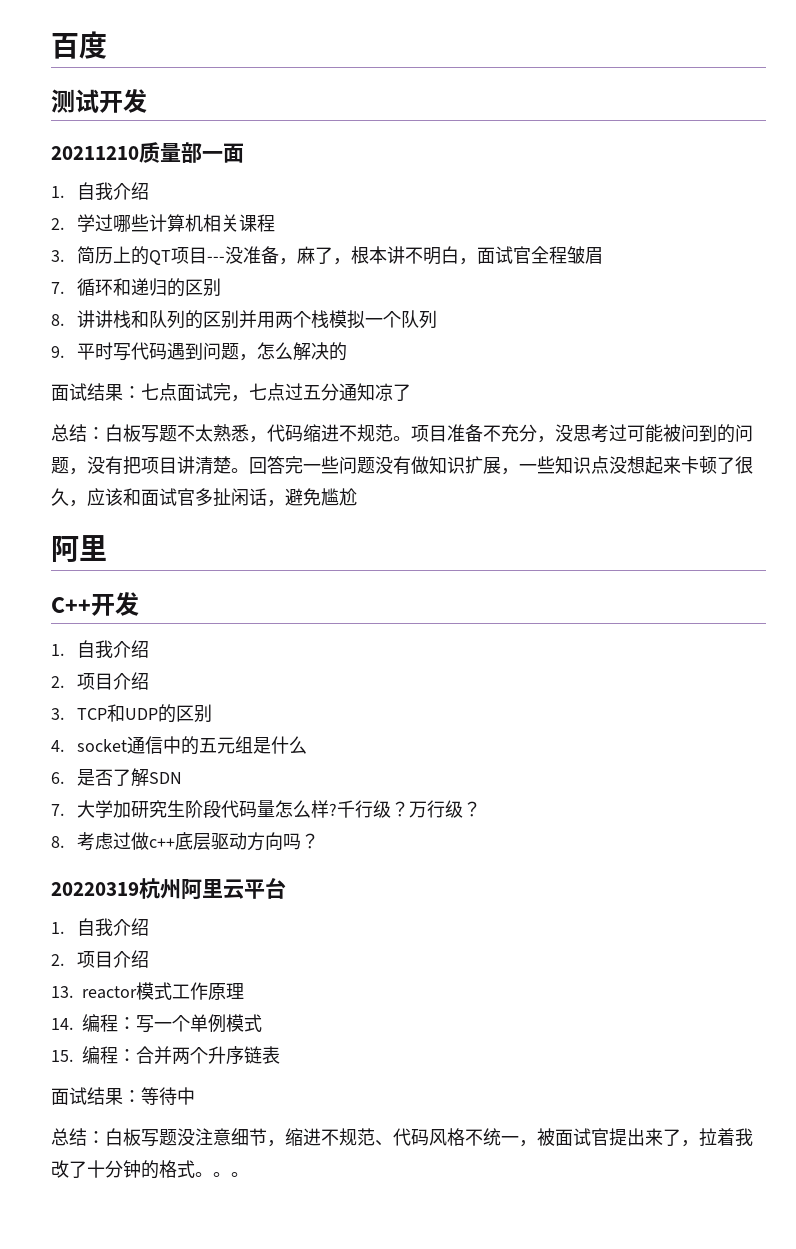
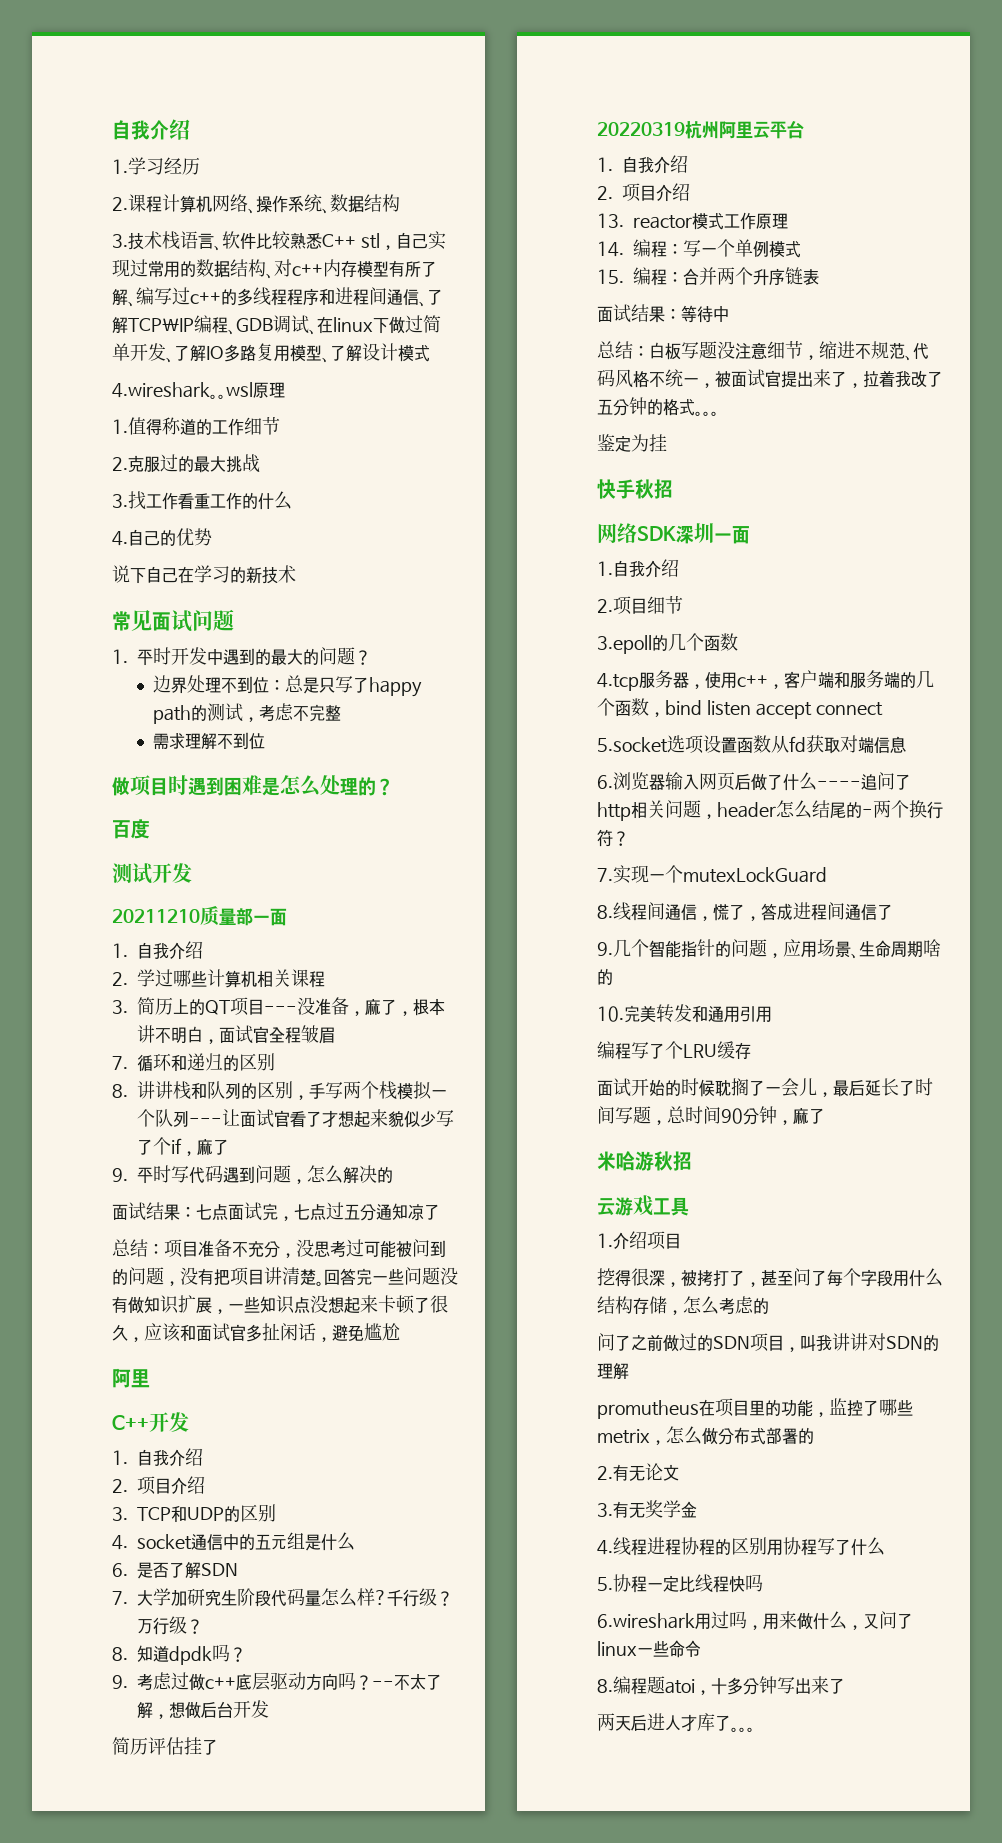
(51, 46) none -> [112,119,190,140] [112,157,200,175] [112,194,400,214] [112,231,446,251] [112,259,437,279] [112,287,443,307] [112,315,441,335] [112,343,430,363] [112,382,285,399] [112,417,280,436] [112,454,260,473] [112,491,292,510] [112,528,212,546] [112,565,296,584] [112,609,234,632] [112,647,371,666] [152,675,422,697] [152,703,341,724] [152,732,265,750] [112,775,394,797] 自我介绍 // 1.学习经历 // 2.课程计算机网络、操作系统、数据结构 // 3.技术栈语言、软件比较熟悉C++ stl，自己实现过常用的数据结构、对c++内存模型有所了解、编写过c++的多线程程序和进程间通信、了解TCP\IP编程、GDB调试、在linux下做过简单开发、了解IO多路复用模型、了解设计模式 // 4.wireshark。。wsl原理 // 1.值得称道的工作细节 // 2.克服过的最大挑战 // 3.找工作看重工作的什么 // 4.自己的优势 // 说下自己在学习的新技术 // 常见面试问题 // 1.平时开发中遇到的最大的问题？ // 边界处理不到位：总是只写了happy path的测试，考虑不完整 // 需求理解不到位 // 做项目时遇到困难是怎么处理的？ //
[238,310,275,328] 并用 -> [293,1082,343,1100] ，手写
(437, 319) none -> [189,1109,454,1128] [137,1137,229,1156] ---让面试官看了才想起来貌似少写了个if，麻了
[105,424,411,443] 白板写题不太熟悉，代码缩进不规范。 -> (164, 1249) none
(64, 842) none -> [137,1644,246,1665] [112,1675,128,1689] 知道dpdk吗？ // 9.
(319, 841) none -> [372,1674,442,1690] [137,1700,269,1719] [112,1737,218,1755] --不太了解，想做后台开发 // 简历评估挂了
[87,1160,105,1178] 十 -> [597,399,613,415] 五
(249, 1174) none -> [597,434,667,452] [597,479,673,499] [597,523,750,544] [597,559,679,578] [597,596,683,615] [597,633,738,654] [597,670,934,691] [597,698,883,719] [597,735,906,754] [597,772,911,791] [597,800,943,821] [597,829,629,847] [597,865,827,884] [597,902,893,921] [597,939,941,959] [597,968,613,985] [597,1004,772,1023] [597,1041,751,1060] [597,1078,933,1097] [597,1106,825,1125] [597,1151,692,1171] [597,1195,689,1216] [597,1231,681,1250] [597,1268,943,1287] [597,1296,769,1315] [597,1333,939,1352] [597,1362,629,1380] [597,1398,913,1419] [597,1426,814,1445] [597,1463,679,1481] [597,1500,697,1518] [597,1537,885,1556] [597,1574,763,1593] [597,1611,913,1630] [597,1640,701,1658] [597,1676,845,1695] [597,1713,755,1732] // 鉴定为挂 // 快手秋招 // 网络SDK深圳一面 // 1.自我介绍 // 2.项目细节 // 3.epoll的几个函数 // 4.tcp服务器，使用c++，客户端和服务端的几个函数，bind listen accept connect // 5.socket选项设置函数从fd获取对端信息 // 6.浏览器输入网页后做了什么----追问了http相关问题，header怎么结尾的-两个换行符？ // 7.实现一个mutexLockGuard // 8.线程间通信，慌了，答成进程间通信了 // 9.几个智能指针的问题，应用场景、生命周期啥的 // 10.完美转发和通用引用 // 编程写了个LRU缓存 // 面试开始的时候耽搁了一会儿，最后延长了时间写题，总时间90分钟，麻了 // 米哈游秋招 // 云游戏工具 // 1.介绍项目 // 挖得很深，被拷打了，甚至问了每个字段用什么结构存储，怎么考虑的 // 问了之前做过的SDN项目，叫我讲讲对SDN的理解 // promutheus在项目里的功能，监控了哪些metrix，怎么做分布式部署的 // 2.有无论文 // 3.有无奖学金 // 4.线程进程协程的区别用协程写了什么 // 5.协程一定比线程快吗 // 6.wireshark用过吗，用来做什么，又问了linux一些命令 // 8.编程题atoi，十多分钟写出来了 // 两天后进人才库了。。。

